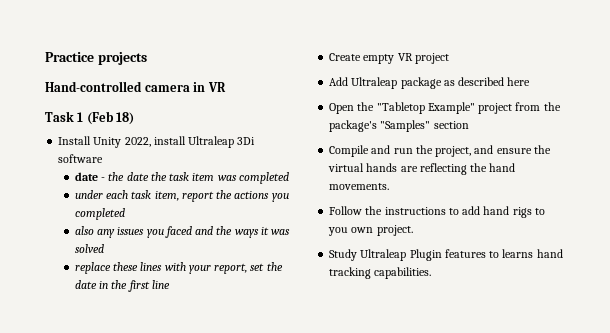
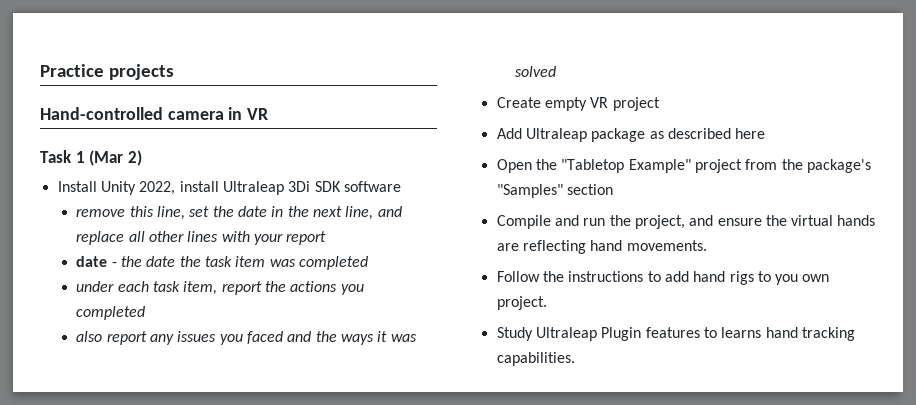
[86,111,135,125] (Feb 18) -> [89,150,142,166] (Mar 2)
(256, 141) none -> [314,181,341,192] SDK
(104, 158) none -> [76,206,402,220] [76,231,327,245] // remove this line, set the date in the next line, and replace all other lines with your report
(94, 230) none -> [106,331,147,345] report
[74,262,283,274] [74,280,170,292] // replace these lines with your report, set the date in the first line -> (557, 71) none
[470,163,488,172] the -> (586, 247) none

